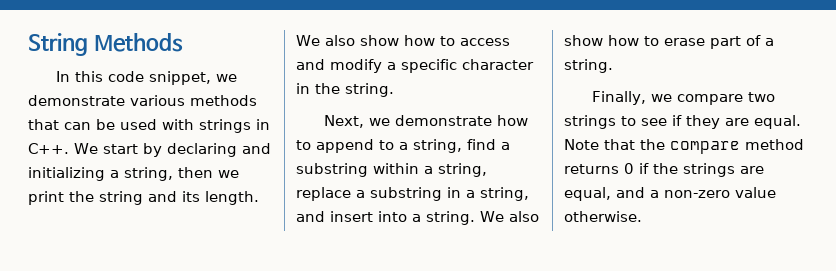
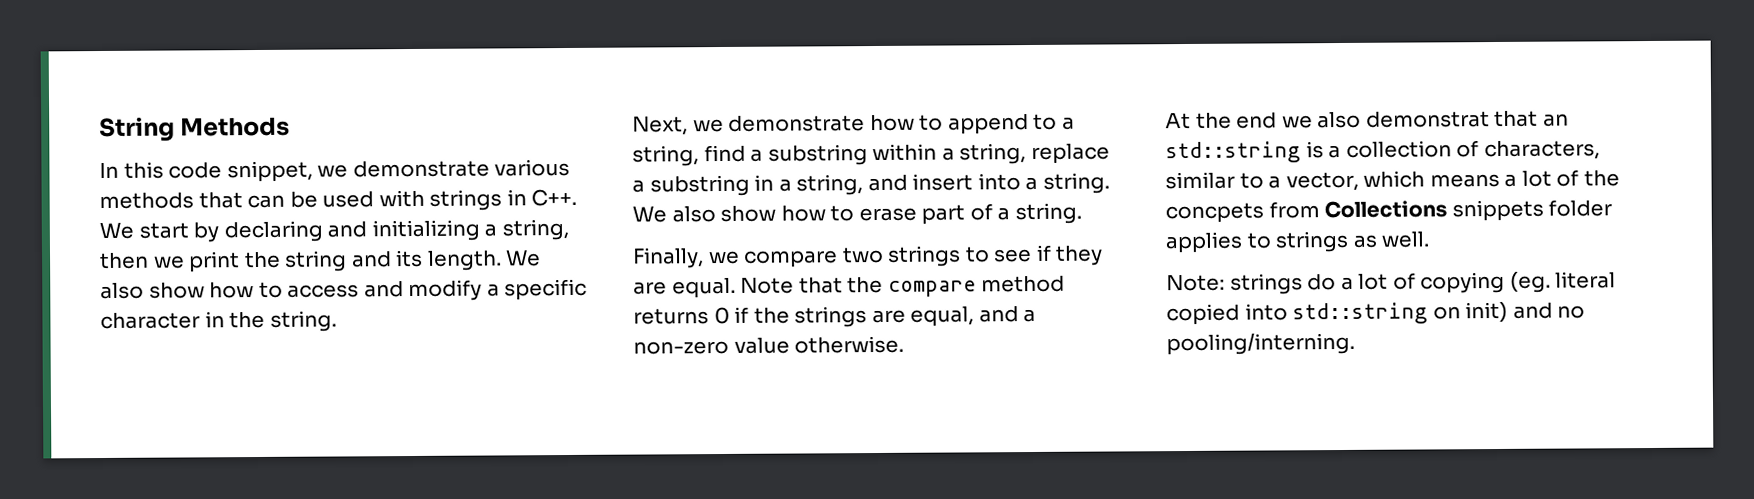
(642, 216) none -> [1165,110,1569,130] [1165,140,1600,164] [1165,169,1620,192] [1165,199,1613,224] [1165,230,1430,254] [1166,271,1617,295] [1166,301,1586,326] [1166,332,1355,356] // At the end we also demonstrat that an std::string is a collection of characters, similar to a vector, which means a lot of the concpets from Collections snippets folder applies to strings as well. // Note: strings do a lot of copying (eg. literal copied into std::string on init) and no pooling/interning.

